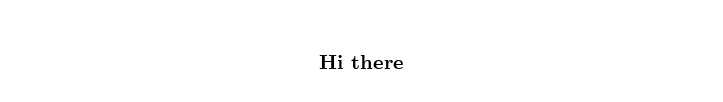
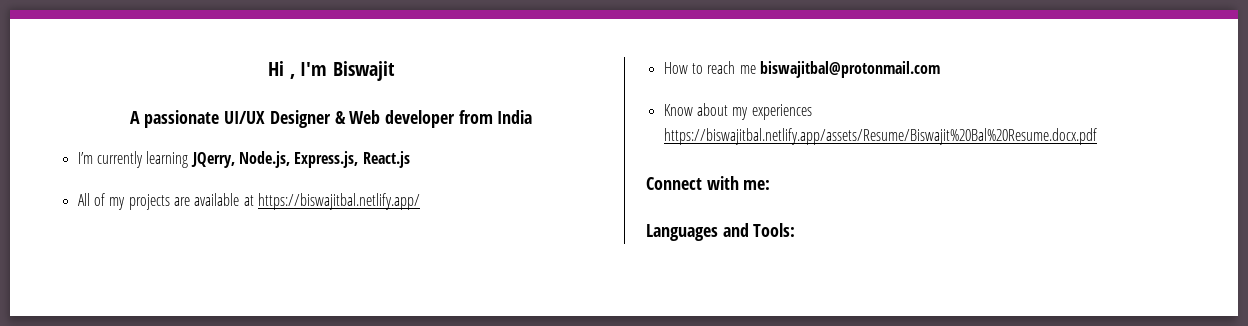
[351,55,404,69] there -> [289,61,395,81] [129,110,533,128] [77,151,410,168] [77,193,420,210] [663,61,940,78] [663,103,812,120] [663,128,1097,145] [646,176,771,190] [646,223,796,241] , I'm Biswajit // A passionate UI/UX Designer & Web developer from India // I’m currently learning JQerry, Node.js, Express.js, React.js // All of my projects are available at https://biswajitbal.netlify.app/ // How to reach me biswajitbal@protonmail.com // Know about my experiences https://biswajitbal.netlify.app/assets/Resume/Biswajit%20Bal%20Resume.docx.pdf // Connect with me: // Languages and Tools:

